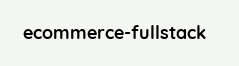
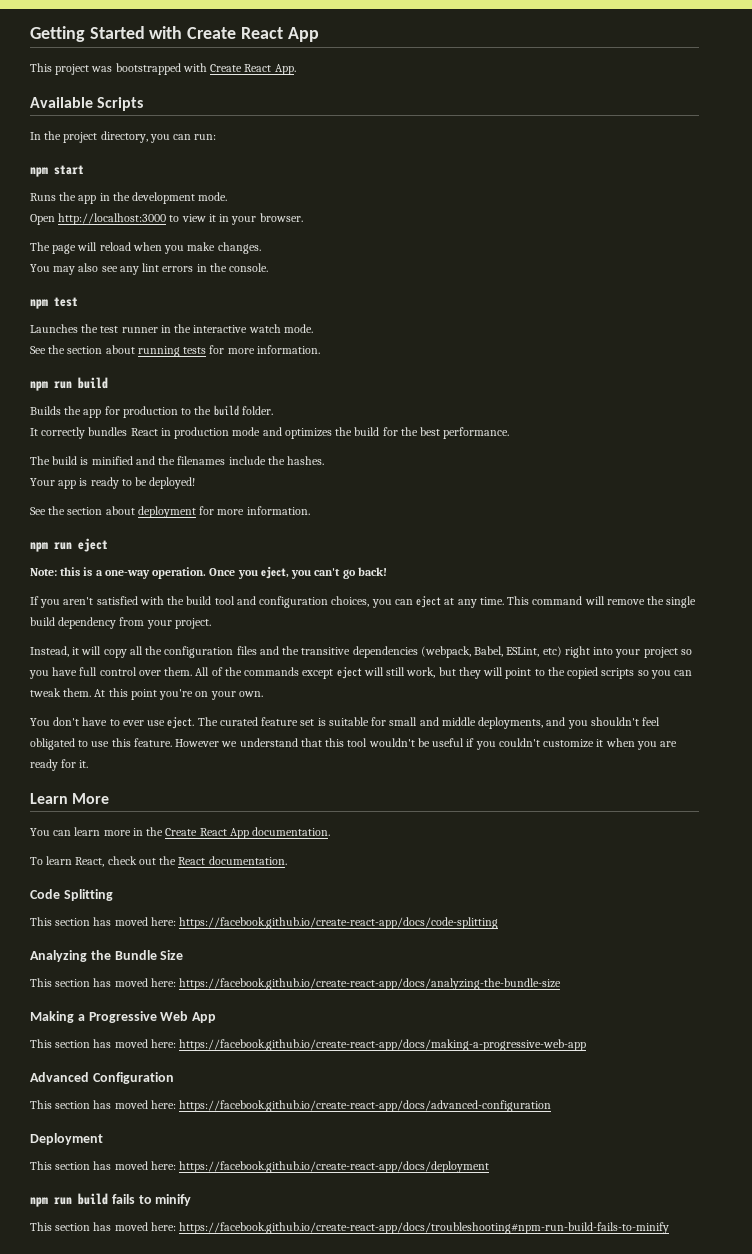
[23,25,206,39] ecommerce-fullstack -> [30,26,319,42] [30,63,296,75] [30,97,144,111] [30,131,217,143] [30,165,84,177] [30,192,228,204] [30,213,303,225] [30,242,261,254] [30,263,269,275] [30,297,78,309] [30,324,313,333] [30,345,320,357] [30,377,108,391] [30,405,273,418] [30,427,510,439] [30,456,325,465] [30,477,196,489] [30,506,310,518] [30,538,108,552] [30,566,387,579] [30,596,697,608] [30,617,211,629] [30,646,692,658] [29,667,693,679] [30,688,263,700] [30,717,661,729] [30,738,678,750] [30,759,89,771] [30,793,110,804] [30,827,331,839] [30,856,287,867] [30,889,113,901] [30,917,499,929] [30,950,184,962] [30,978,562,990] [30,1011,217,1023] [30,1039,587,1051] [30,1072,174,1084] [30,1100,552,1112] [30,1133,103,1145] [30,1161,490,1173] [30,1193,192,1207] [30,1222,670,1234] Getting Started with Create React App // This project was bootstrapped with Create React App. // Available Scripts // In the project directory, you can run: // npm start // Runs the app in the development mode. // Open http://localhost:3000 to view it in your browser. // The page will reload when you make changes. // You may also see any lint errors in the console. // npm test // Launches the test runner in the interactive watch mode. // See the section about running tests for more information. // npm run build // Builds the app for production to the build folder. // It correctly bundles React in production mode and optimizes the build for the best performance. // The build is minified and the filenames include the hashes. // Your app is ready to be deployed! // See the section about deployment for more information. // npm run eject // Note: this is a one-way operation. Once you eject, you can't go back! // If you aren't satisfied with the build tool and configuration choices, you can eject at any time. This command will remove the single build dependency from your project. // Instead, it will copy all the configuration files and the transitive dependencies (webpack, Babel, ESLint, etc) right into your project so you have full control over them. All of the commands except eject will still work, but they will point to the copied scripts so you can tweak them. At this point you're on your own. // You don't have to ever use eject. The curated feature set is suitable for small and middle deployments, and you shouldn't feel obligated to use this feature. However we understand that this tool wouldn't be useful if you couldn't customize it when you are ready for it. // Learn More // You can learn more in the Create React App documentation. // To learn React, check out the React documentation. // Code Splitting // This section has moved here: https://facebook.github.io/create-react-app/docs/code-splitting // Analyzing the Bundle Size // This section has moved here: https://facebook.github.io/create-react-app/docs/analyzing-the-bundle-size // Making a Progressive Web App // This section has moved here: https://facebook.github.io/create-react-app/docs/making-a-progressive-web-app // Advanced Configuration // This section has moved here: https://facebook.github.io/create-react-app/docs/advanced-configuration // Deployment // This section has moved here: https://facebook.github.io/create-react-app/docs/deployment // npm run build fails to minify // This section has moved here: https://facebook.github.io/create-react-app/docs/troubleshooting#npm-run-build-fails-to-minify

